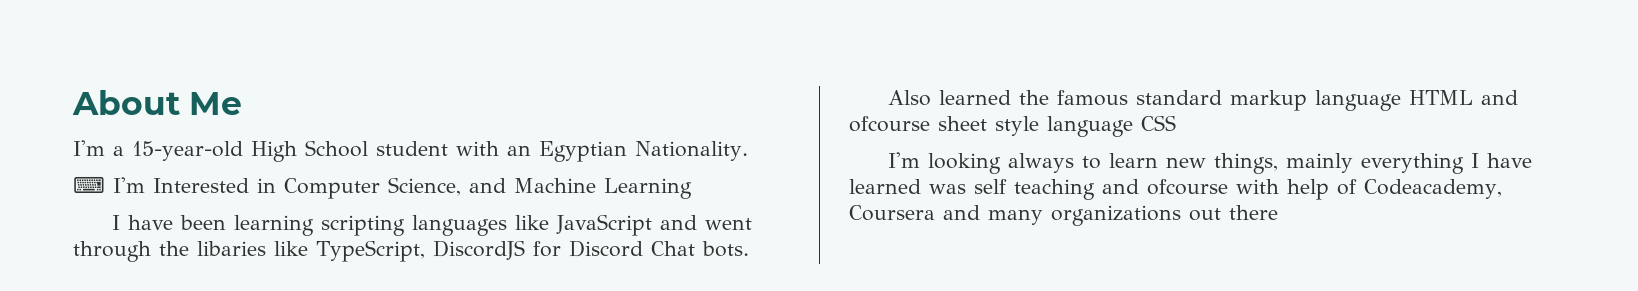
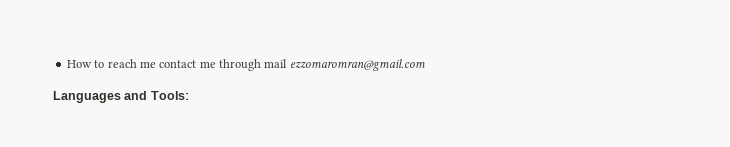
[72,90,242,115] [73,140,748,162] [73,176,692,199] [111,214,752,236] [73,240,749,262] [887,90,1518,111] [849,115,1176,137] [887,152,1532,174] [849,179,1502,200] [849,205,1278,226] About Me // I'm a 15-year-old High School student with an Egyptian Nationality. // ⌨ I'm Interested in Computer Science, and Machine Learning // I have been learning scripting languages like JavaScript and went through the libaries like TypeScript, DiscordJS for Discord Chat bots. // Also learned the famous standard markup language HTML and ofcourse sheet style language CSS // I'm looking always to learn new things, mainly everything I have learned was self teaching and ofcourse with help of Codeacademy, Coursera and many organizations out there -> [66,59,425,71] [53,91,189,103] How to reach me contact me through mail ezzomaromran@gmail.com // Languages and Tools:

